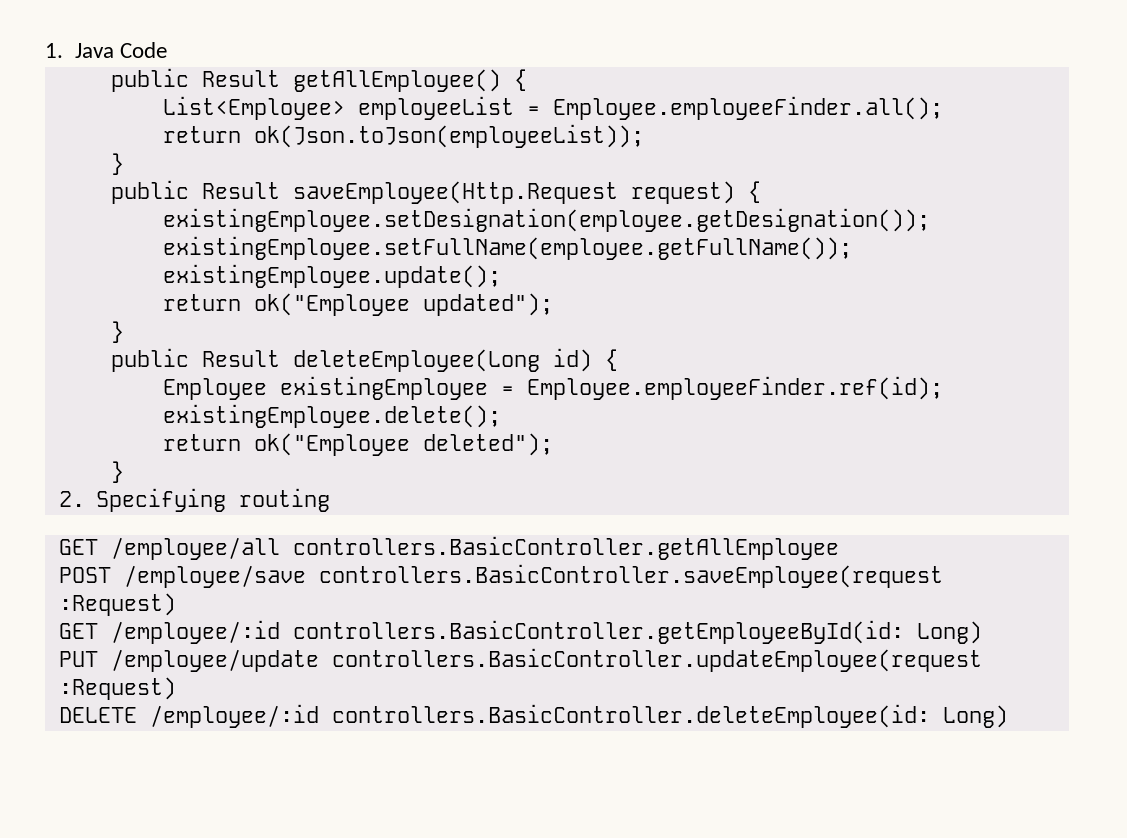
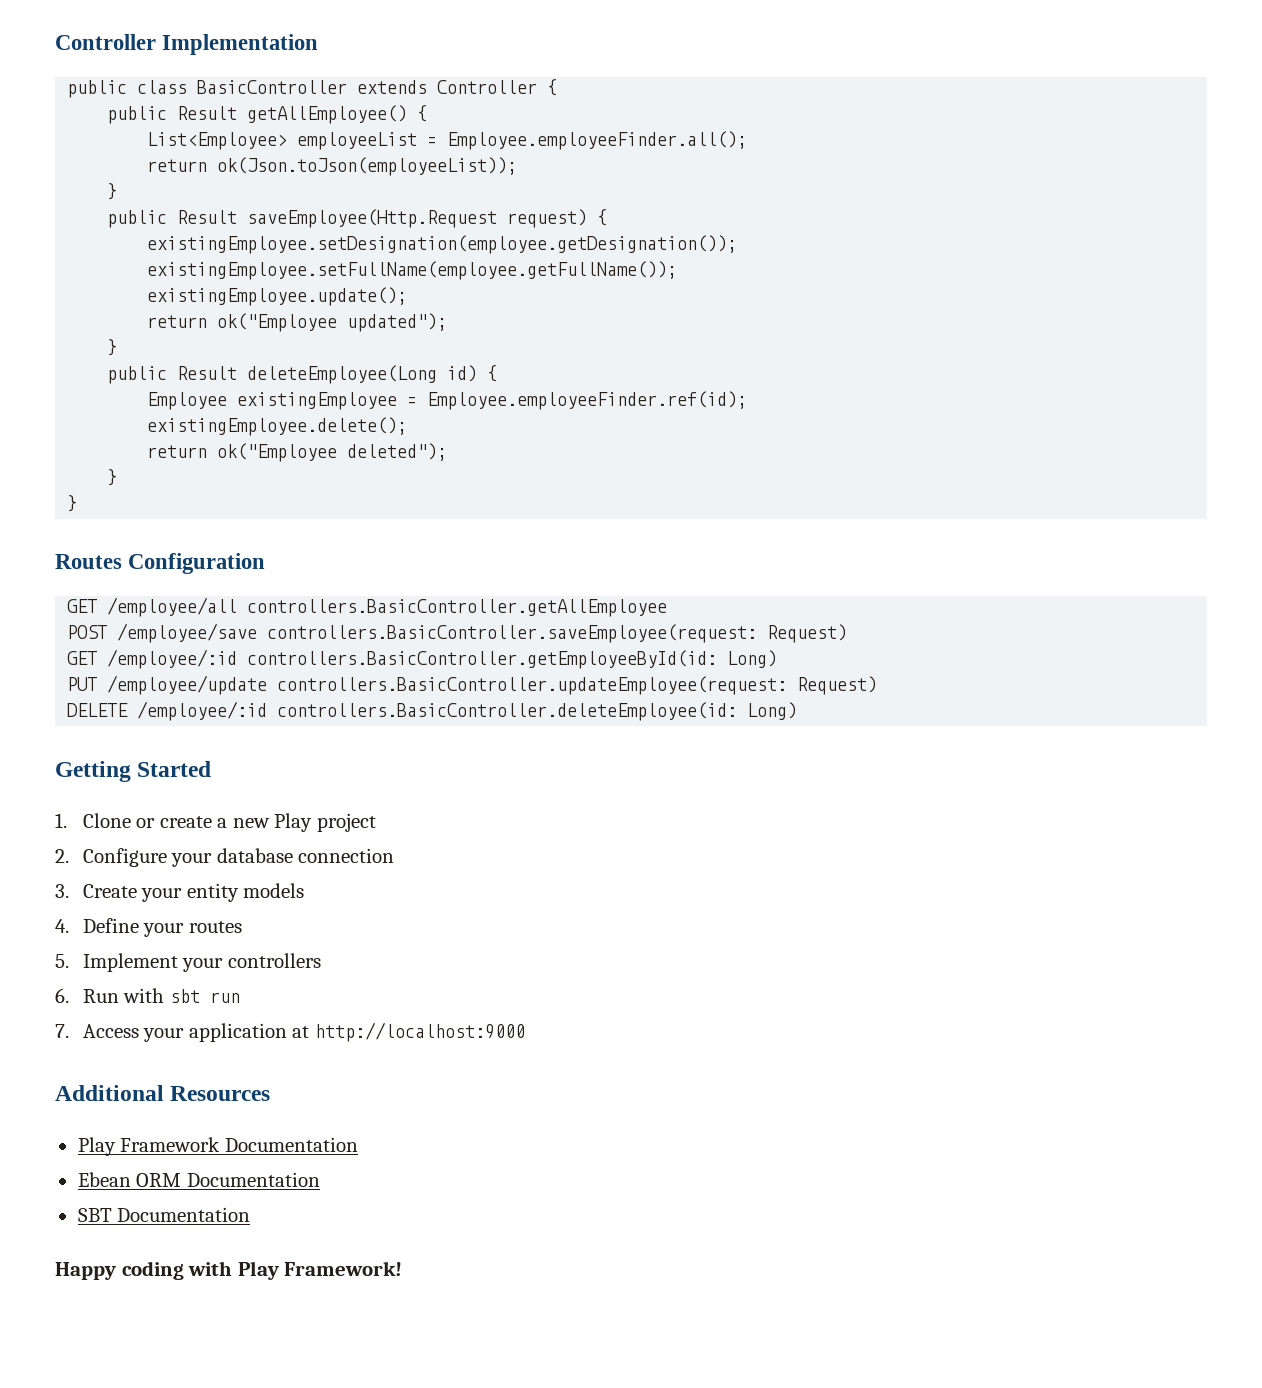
[45,42,167,58] 1. Java Code -> [55,34,319,55] [67,79,558,98] Controller Implementation // public class BasicController extends Controller {
[58,488,331,512] 2. Specifying routing -> [67,495,78,512] [55,553,266,574] } // Routes Configuration
[318,564,943,588] [58,593,176,616] controllers.BasicController.saveEmployee(request :Request) -> [267,624,848,643] controllers.BasicController.saveEmployee(request: Request)
[331,648,982,672] [58,677,176,700] controllers.BasicController.updateEmployee(request :Request) -> [277,676,878,695] controllers.BasicController.updateEmployee(request: Request)
(1008, 716) none -> [55,761,212,782] [55,813,376,832] [55,848,395,867] [55,883,305,902] [55,918,242,937] [55,953,321,972] [55,988,240,1003] [55,1022,525,1042] [55,1085,271,1101] [77,1137,358,1156] [77,1172,320,1187] [77,1207,251,1222] [55,1261,403,1280] // Getting Started // 1. Clone or create a new Play project // 2. Configure your database connection // 3. Create your entity models // 4. Define your routes // 5. Implement your controllers // 6. Run with sbt run // 7. Access your application at http://localhost:9000 // Additional Resources // Play Framework Documentation // Ebean ORM Documentation // SBT Documentation // Happy coding with Play Framework!

